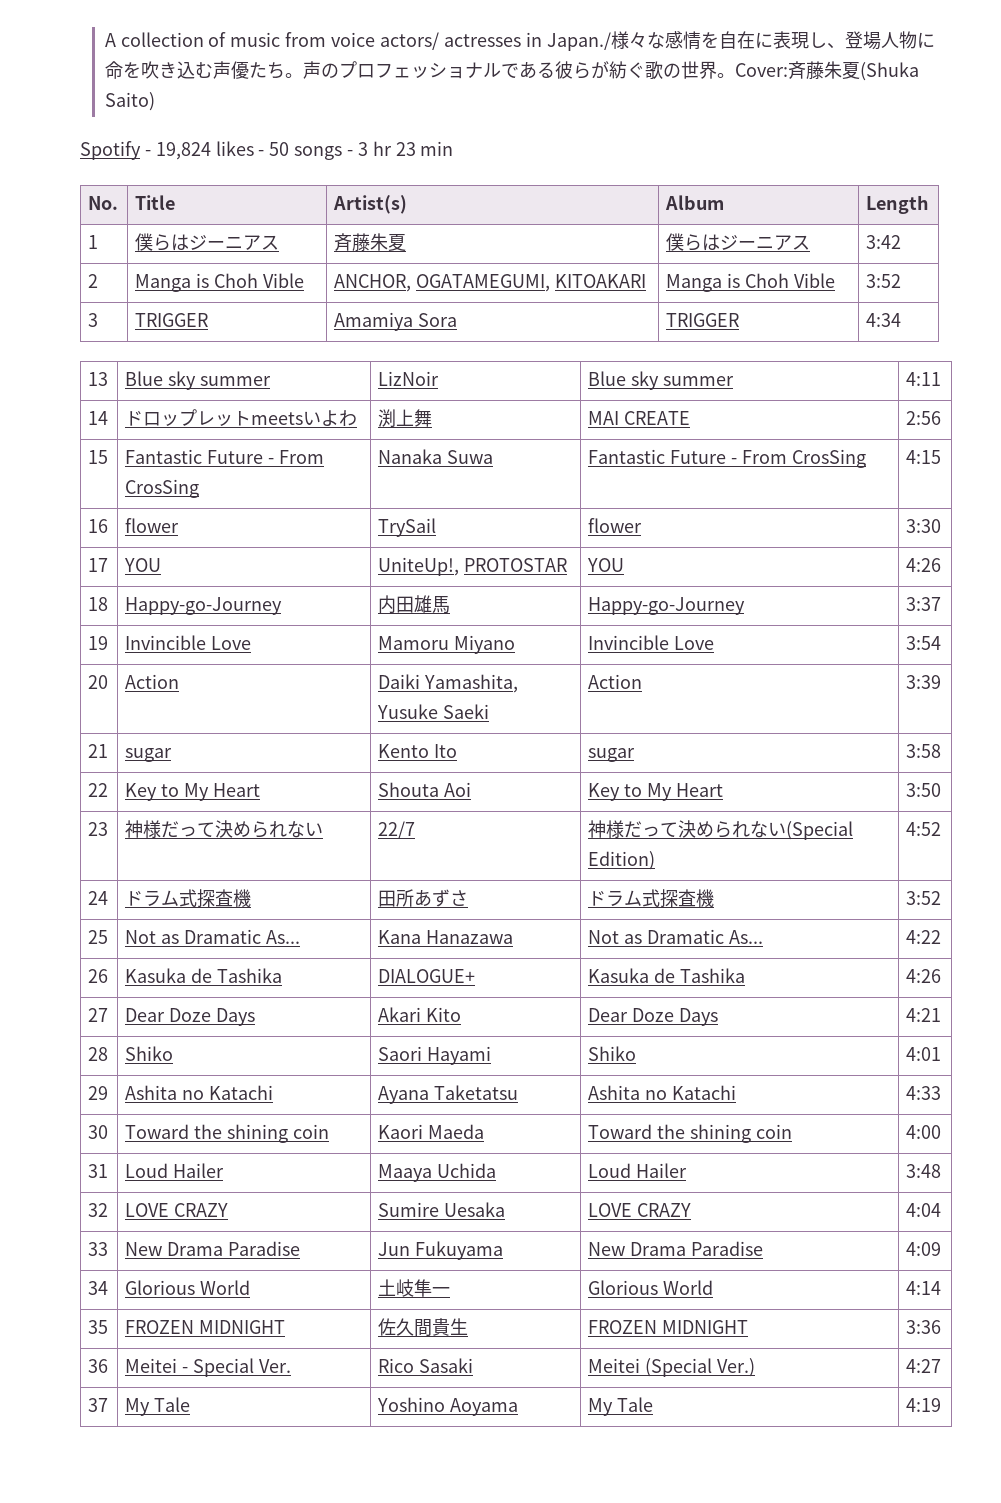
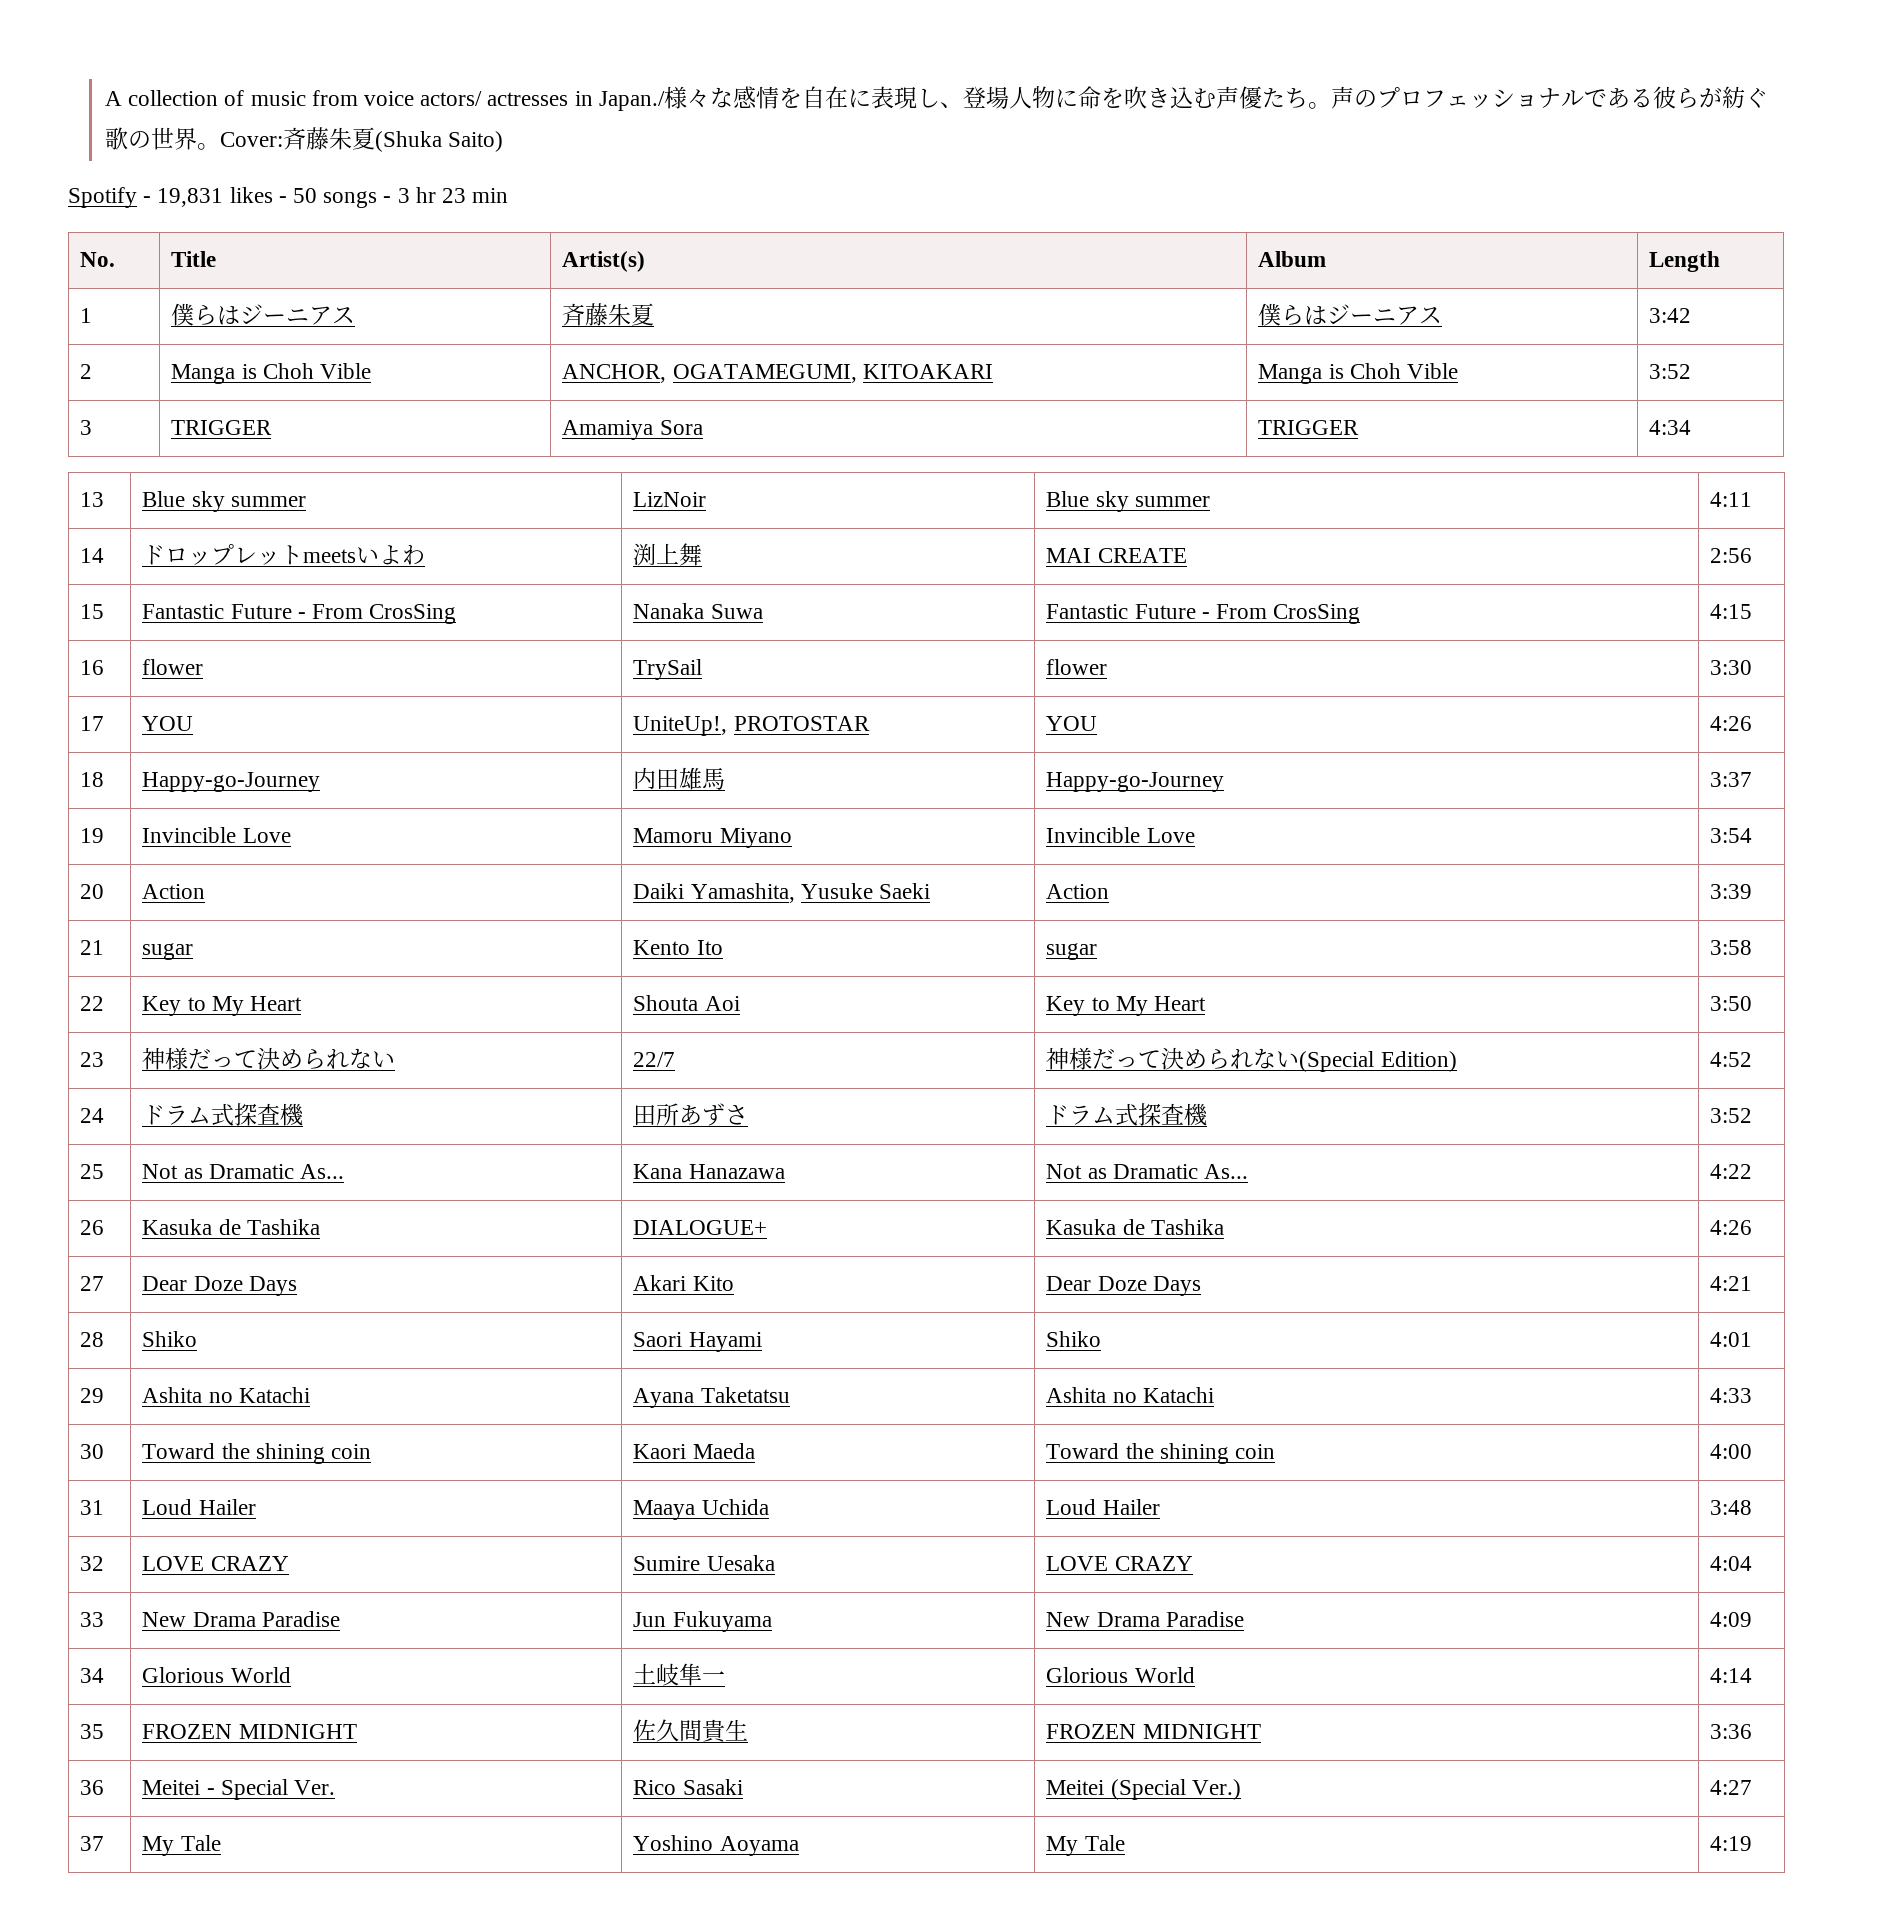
[155,142,211,160] 19,824 -> [157,188,224,207] 19,831

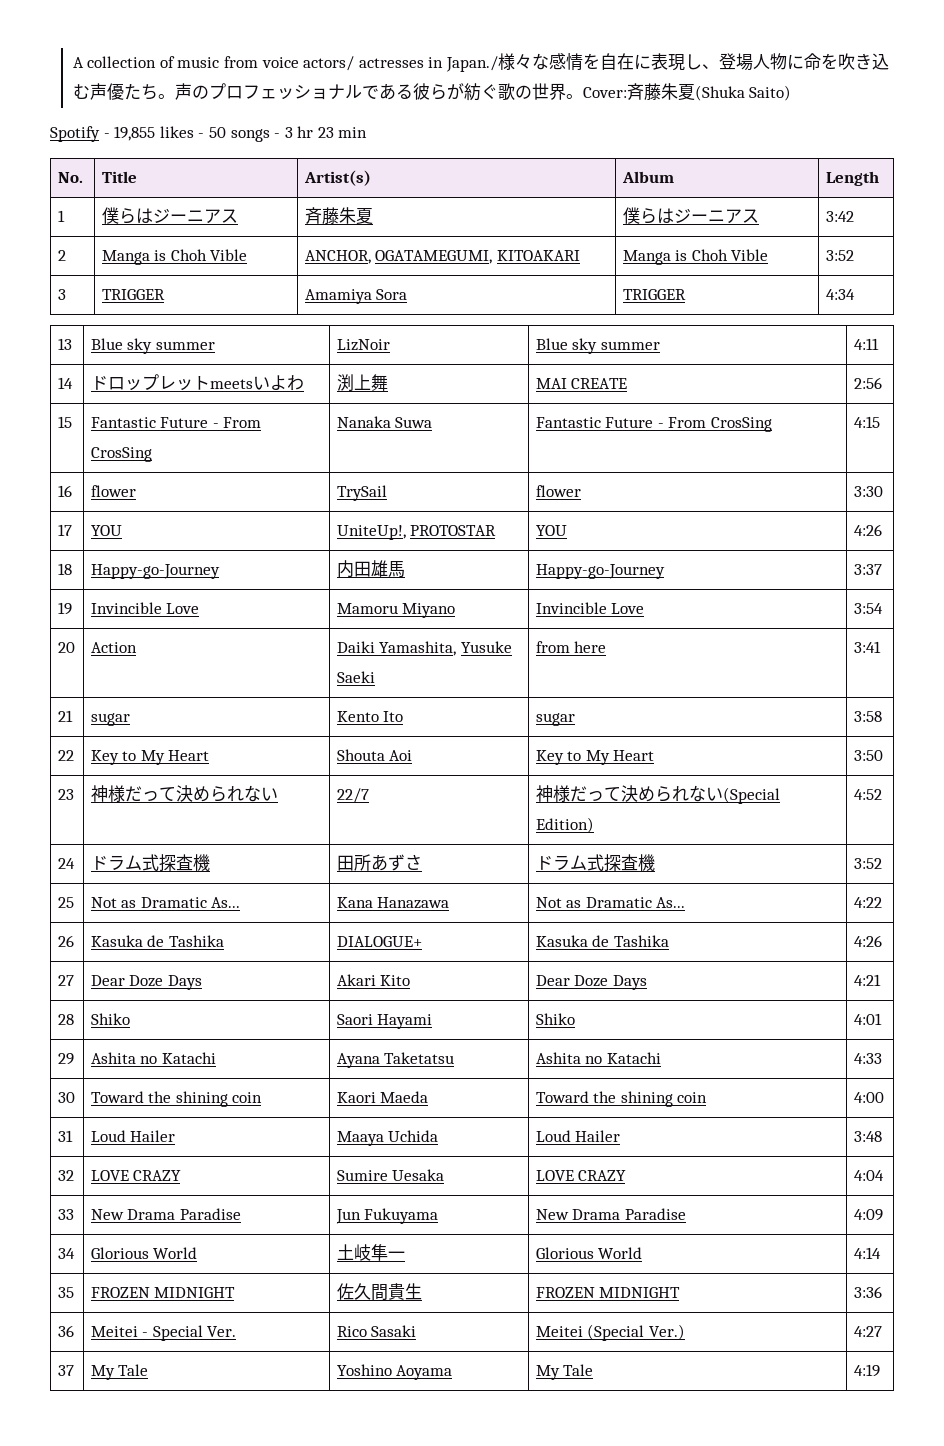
[157,188,224,207] 19,831 -> [114,126,156,141] 19,855
[1046,884,1110,899] [1710,884,1753,899] Action | 3:39 -> [535,641,607,653] [853,641,881,653] from here | 3:41

